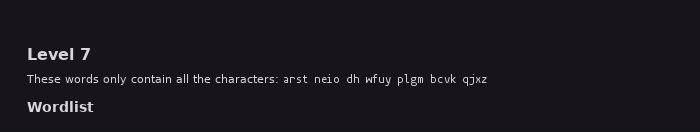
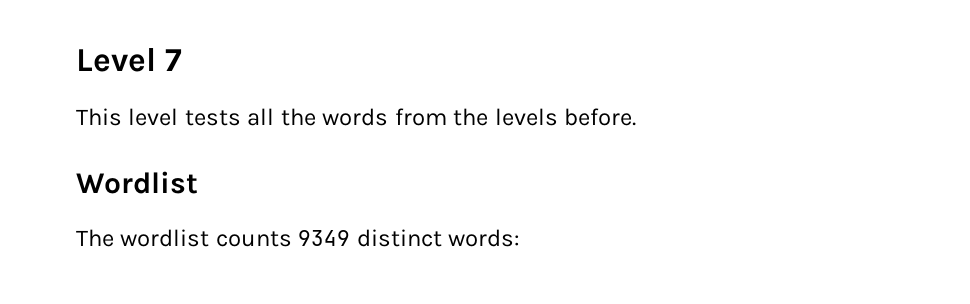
[26,74,487,86] [27,101,94,112] These words only contain all the characters: arst neio dh wfuy plgm bcvk qjxz // Wordlist -> [76,108,637,126] [76,171,198,194] [76,229,521,247] This level tests all the words from the levels before. // Wordlist // The wordlist counts 9349 distinct words:

